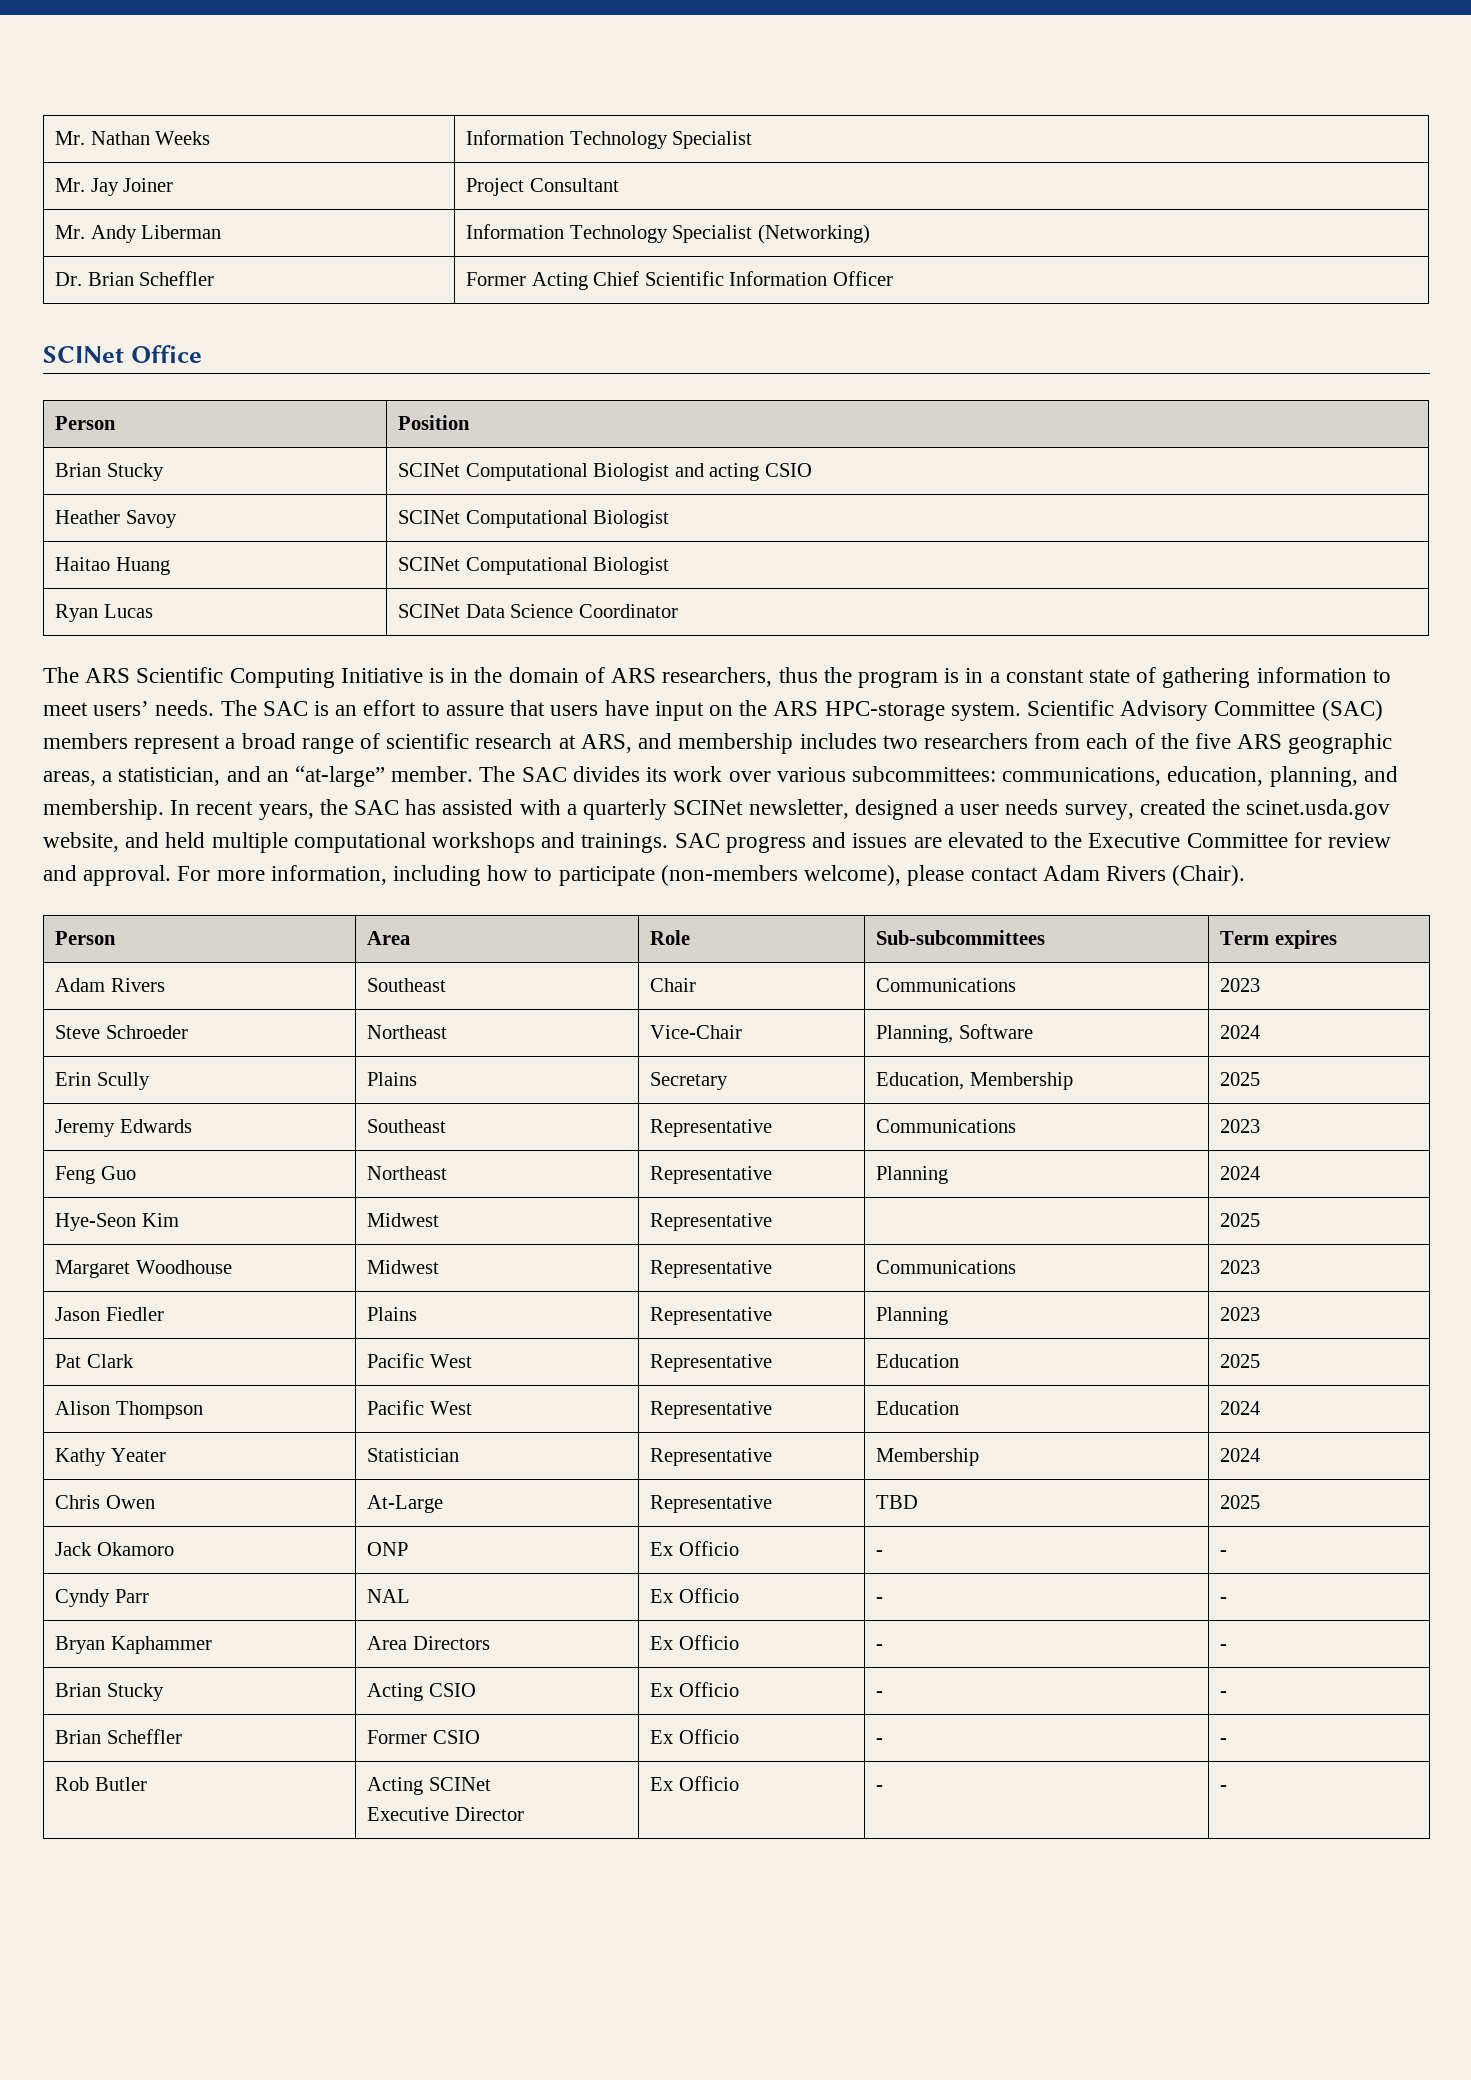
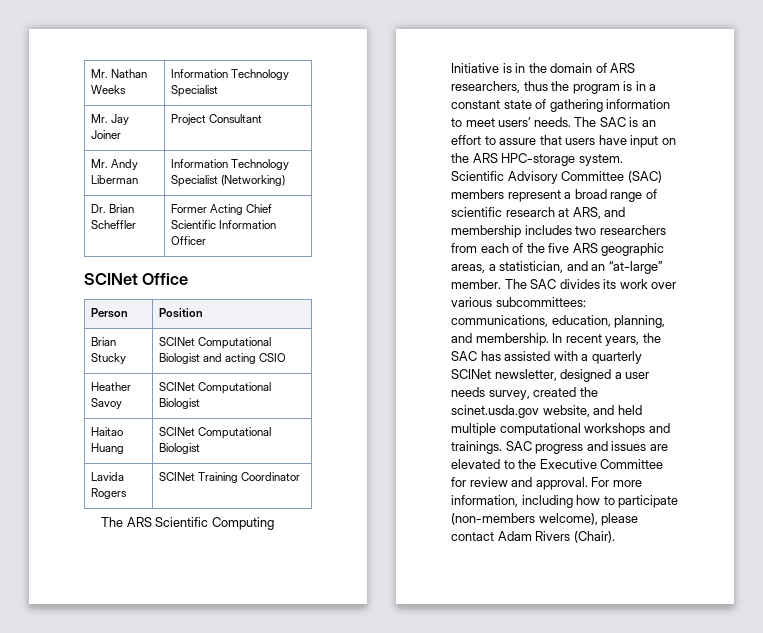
[55,604,153,622] [398,604,574,618] Ryan Lucas | SCINet Data Science -> [90,472,124,481] [90,488,127,499] [158,472,238,483] Lavida Rogers | SCINet Training
[55,931,117,945] [367,931,411,945] [650,930,691,945] [876,930,1046,945] [1220,930,1337,949] [55,978,165,992] [367,978,447,992] [650,978,697,992] [876,978,1017,992] [1220,978,1261,992] [55,1025,188,1039] [367,1025,448,1039] [650,1025,743,1039] [876,1024,1033,1043] [1220,1025,1261,1039] [55,1072,150,1090] [367,1072,418,1086] [650,1072,729,1090] [876,1072,1073,1090] [1220,1072,1261,1086] [55,1119,192,1137] [367,1119,447,1133] [650,1119,773,1137] [876,1119,1017,1133] [1220,1119,1261,1133] [55,1166,136,1184] [367,1166,448,1180] [650,1166,773,1184] [876,1166,949,1184] [1220,1166,1261,1180] [55,1213,179,1231] [367,1213,440,1227] [650,1213,773,1231] [1220,1213,1261,1227] [55,1260,232,1278] [367,1260,440,1274] [650,1260,773,1278] [876,1260,1017,1274] [1220,1260,1261,1274] [55,1307,164,1321] [367,1307,418,1321] [650,1307,773,1325] [876,1307,949,1325] [1220,1307,1261,1321] [55,1354,134,1368] [367,1353,472,1368] [650,1354,773,1372] [876,1354,960,1368] [1220,1354,1261,1368] [55,1401,203,1419] [367,1400,472,1415] [650,1401,773,1419] [876,1401,960,1415] [1220,1401,1261,1415] [55,1448,166,1466] [367,1448,460,1462] [650,1448,773,1466] [876,1448,980,1466] [1220,1448,1261,1462] [55,1495,155,1509] [367,1495,444,1513] [650,1495,773,1513] [876,1495,919,1509] [1220,1495,1261,1509] [55,1542,174,1556] [367,1542,409,1556] [650,1541,739,1556] [876,1550,884,1556] [1220,1550,1228,1556] [55,1589,149,1607] [367,1589,411,1603] [650,1588,739,1603] [876,1597,884,1603] [1220,1597,1228,1603] [55,1636,212,1654] [367,1636,490,1650] [650,1635,739,1650] [876,1644,884,1650] [1220,1644,1228,1650] [55,1683,164,1701] [367,1683,476,1701] [650,1682,739,1697] [876,1691,884,1697] [1220,1691,1228,1697] [55,1729,182,1744] [367,1730,480,1744] [650,1729,739,1744] [876,1738,884,1744] [1220,1738,1228,1744] [55,1777,147,1791] [367,1777,491,1795] [367,1807,524,1821] [650,1776,739,1791] [876,1785,884,1791] [1220,1785,1228,1791] // Person | Area | Role | Sub-subcommittees | Term expires // Adam Rivers | Southeast | Chair | Communications | 2023 // Steve Schroeder | Northeast | Vice-Chair | Planning, Software | 2024 // Erin Scully | Plains | Secretary | Education, Membership | 2025 // Jeremy Edwards | Southeast | Representative | Communications | 2023 // Feng Guo | Northeast | Representative | Planning | 2024 // Hye-Seon Kim | Midwest | Representative | | 2025 // Margaret Woodhouse | Midwest | Representative | Communications | 2023 // Jason Fiedler | Plains | Representative | Planning | 2023 // Pat Clark | Pacific West | Representative | Education | 2025 // Alison Thompson | Pacific West | Representative | Education | 2024 // Kathy Yeater | Statistician | Representative | Membership | 2024 // Chris Owen | At-Large | Representative | TBD | 2025 // Jack Okamoro | ONP | Ex Officio | - | - // Cyndy Parr | NAL | Ex Officio | - | - // Bryan Kaphammer | Area Directors | Ex Officio | - | - // Brian Stucky | Acting CSIO | Ex Officio | - | - // Brian Scheffler | Former CSIO | Ex Officio | - | - // Rob Butler | Acting SCINet // Executive Director | Ex Officio | - | - -> (615, 537) none

